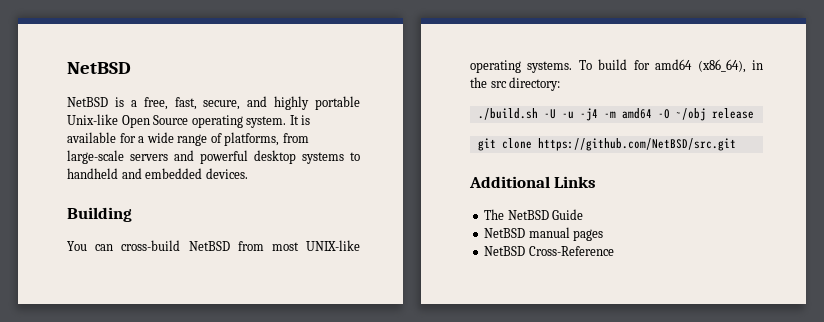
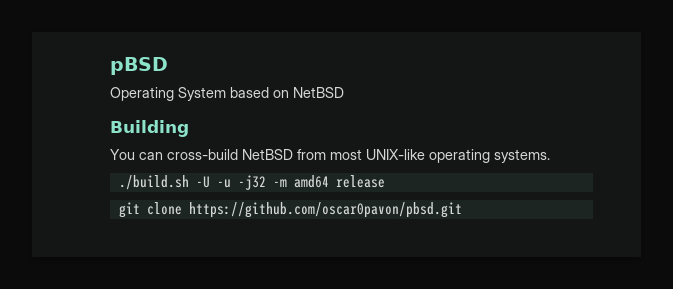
[67,62,131,74] [67,96,360,110] [67,114,311,128] [67,132,309,146] [67,150,360,164] [67,168,248,179] NetBSD // NetBSD is a free, fast, secure, and highly portable Unix-like Open Source operating system. It is available for a wide range of platforms, from large-scale servers and powerful desktop systems to handheld and embedded devices. -> [110,57,168,75] [110,87,344,101] pBSD // Operating System based on NetBSD
[578,59,763,73] [470,77,561,91] To build for amd64 (x86_64), in the src directory: -> (550, 156) none
[579,108,598,121] -j4 -> [237,175,266,190] -j32
[657,108,706,121] -O ~/obj -> (329, 181) none
[537,138,736,151] [469,176,597,188] [484,209,584,220] [484,227,604,241] [484,246,614,256] https://github.com/NetBSD/src.git // Additional Links // The NetBSD Guide // NetBSD manual pages // NetBSD Cross-Reference -> [188,202,462,218] https://github.com/oscar0pavon/pbsd.git

